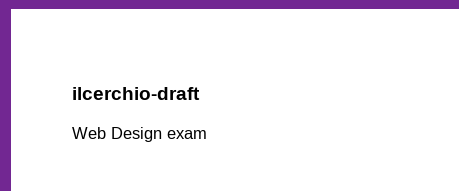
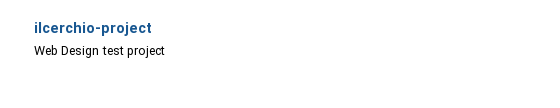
[72,87,200,100] ilcerchio-draft -> [34,22,152,36] ilcerchio-project
[167,130,207,139] exam -> [101,46,166,58] test project

